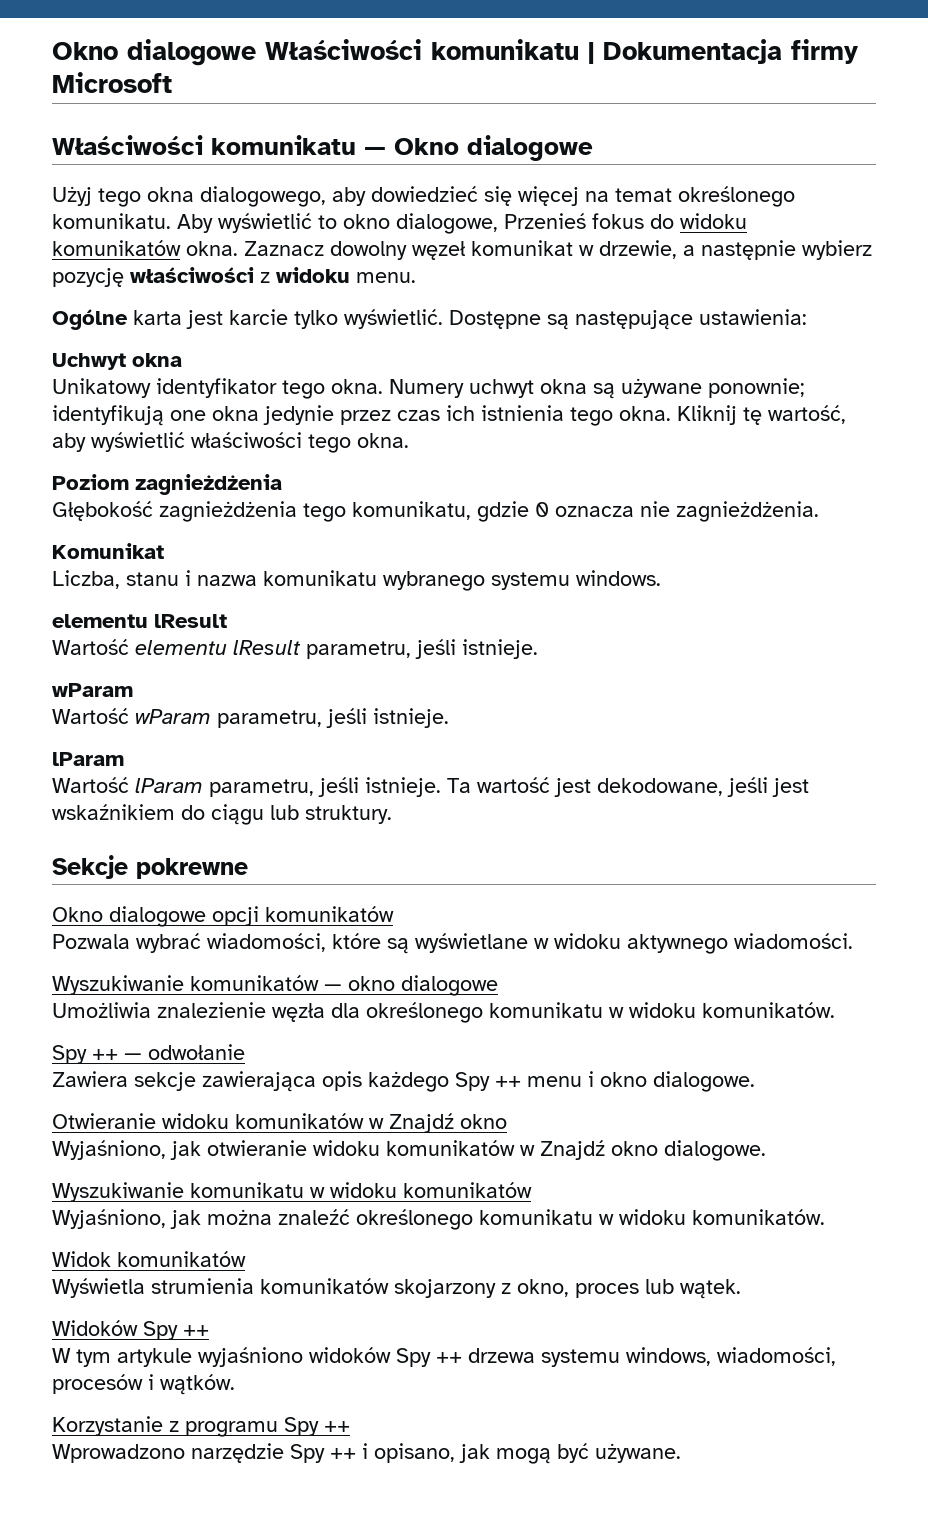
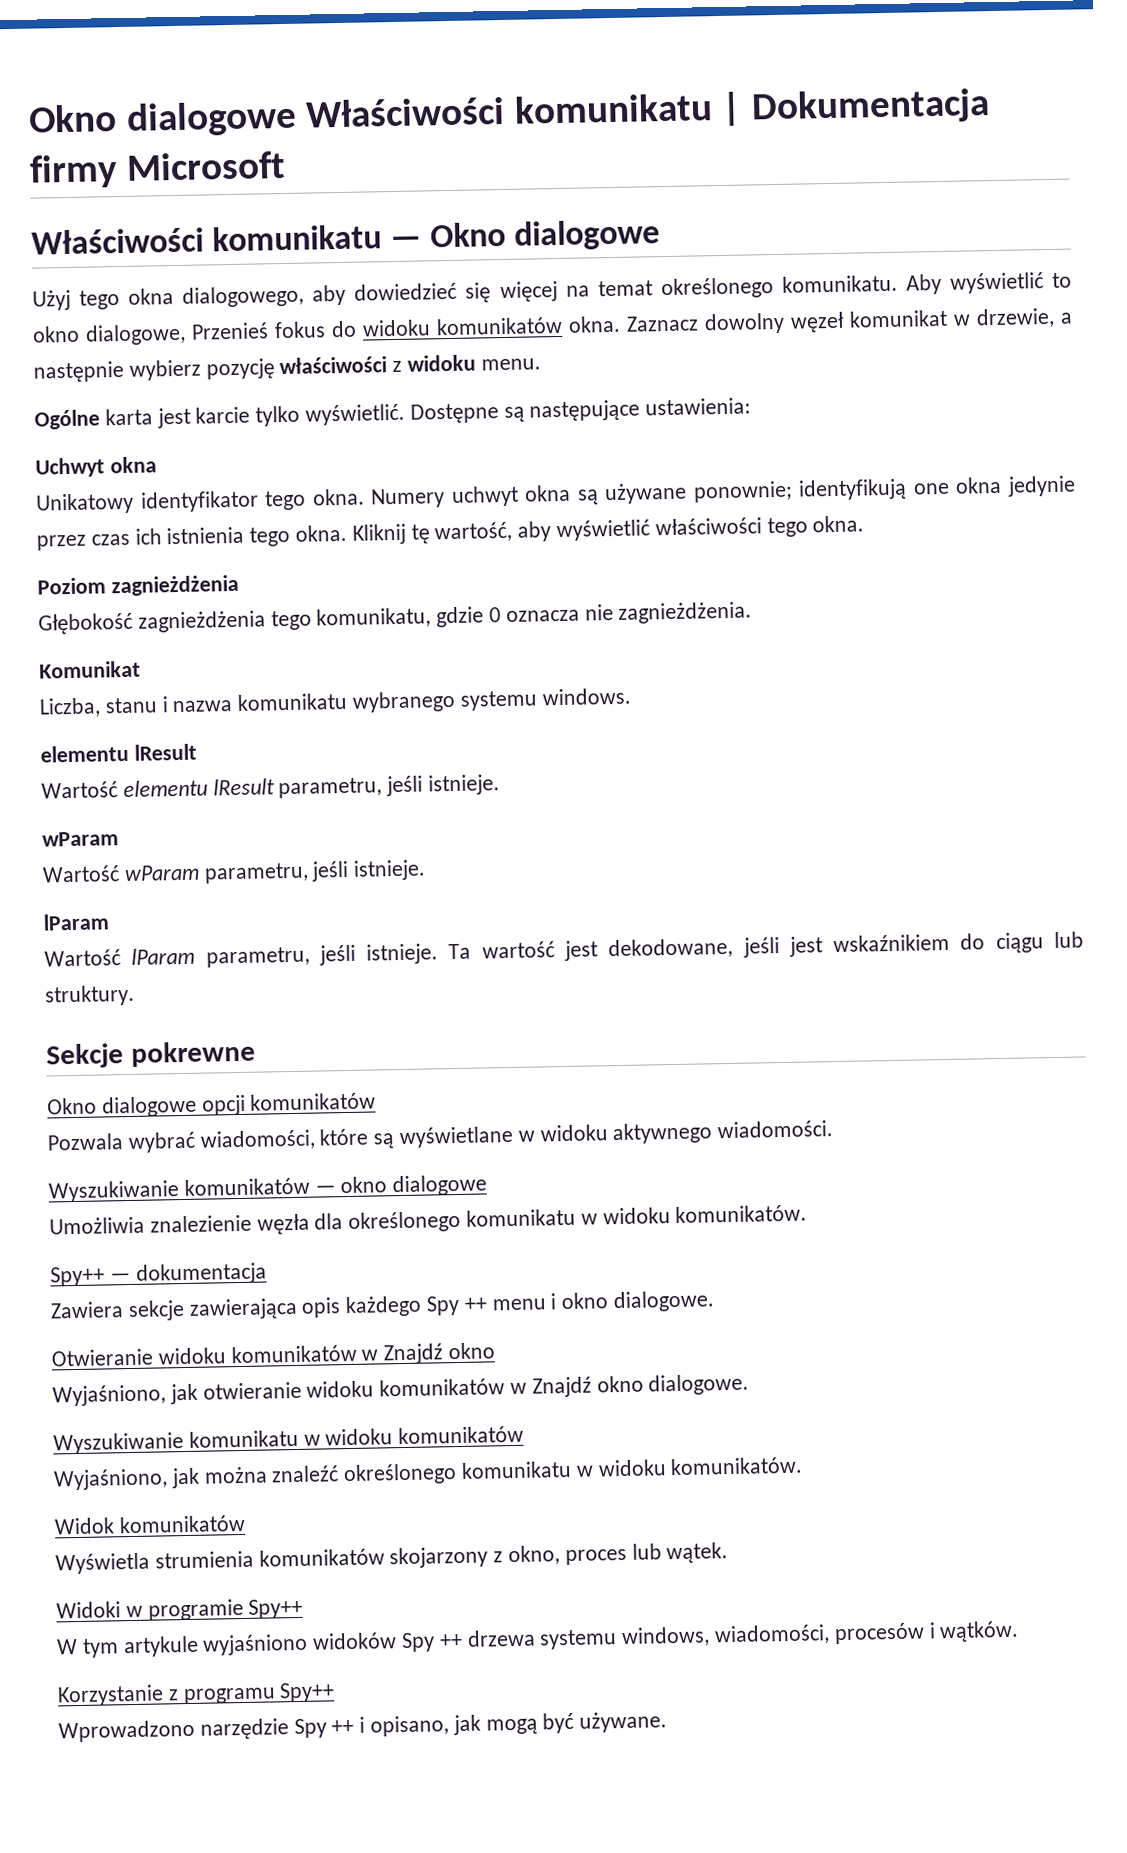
[52,1044,245,1064] Spy ++ — odwołanie -> [50,1262,267,1287] Spy++ — dokumentacja
[52,1320,209,1340] Widoków Spy ++ -> [56,1598,304,1621] Widoki w programie Spy++
[284,1417,350,1436] Spy ++ -> [279,1682,336,1703] Spy++

